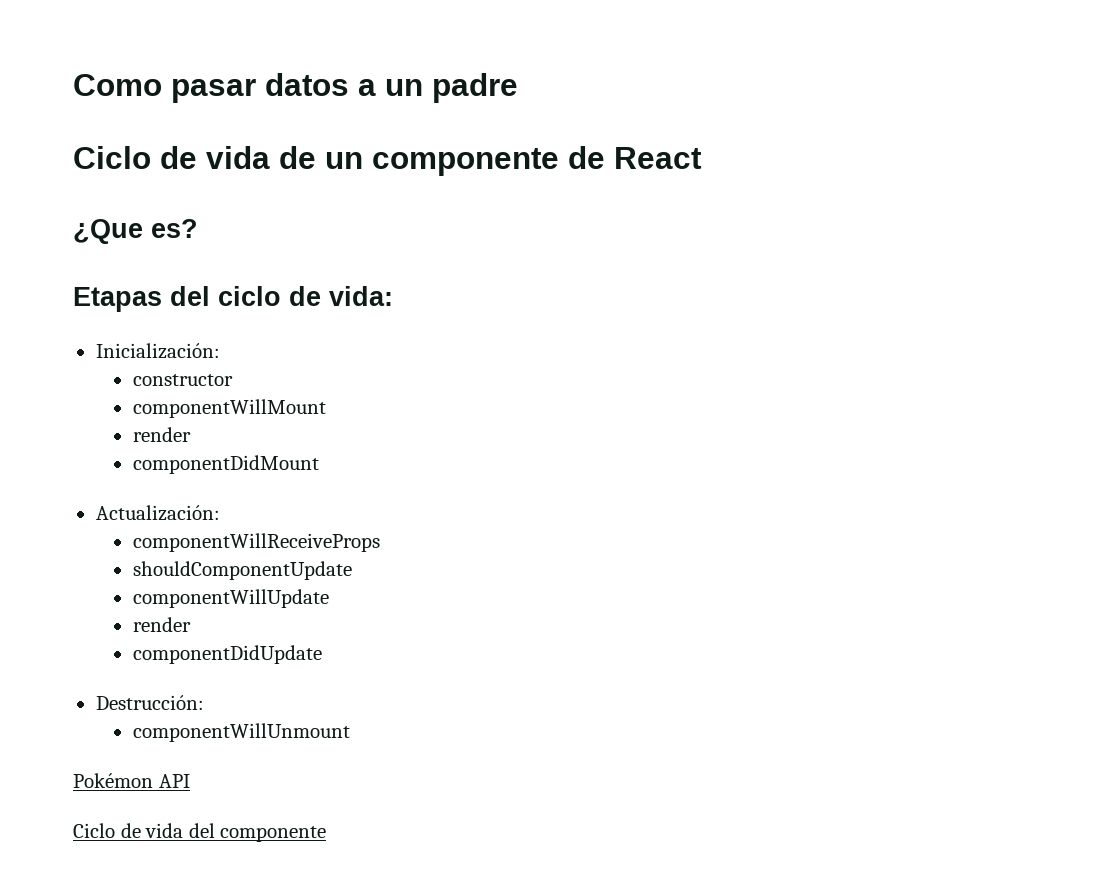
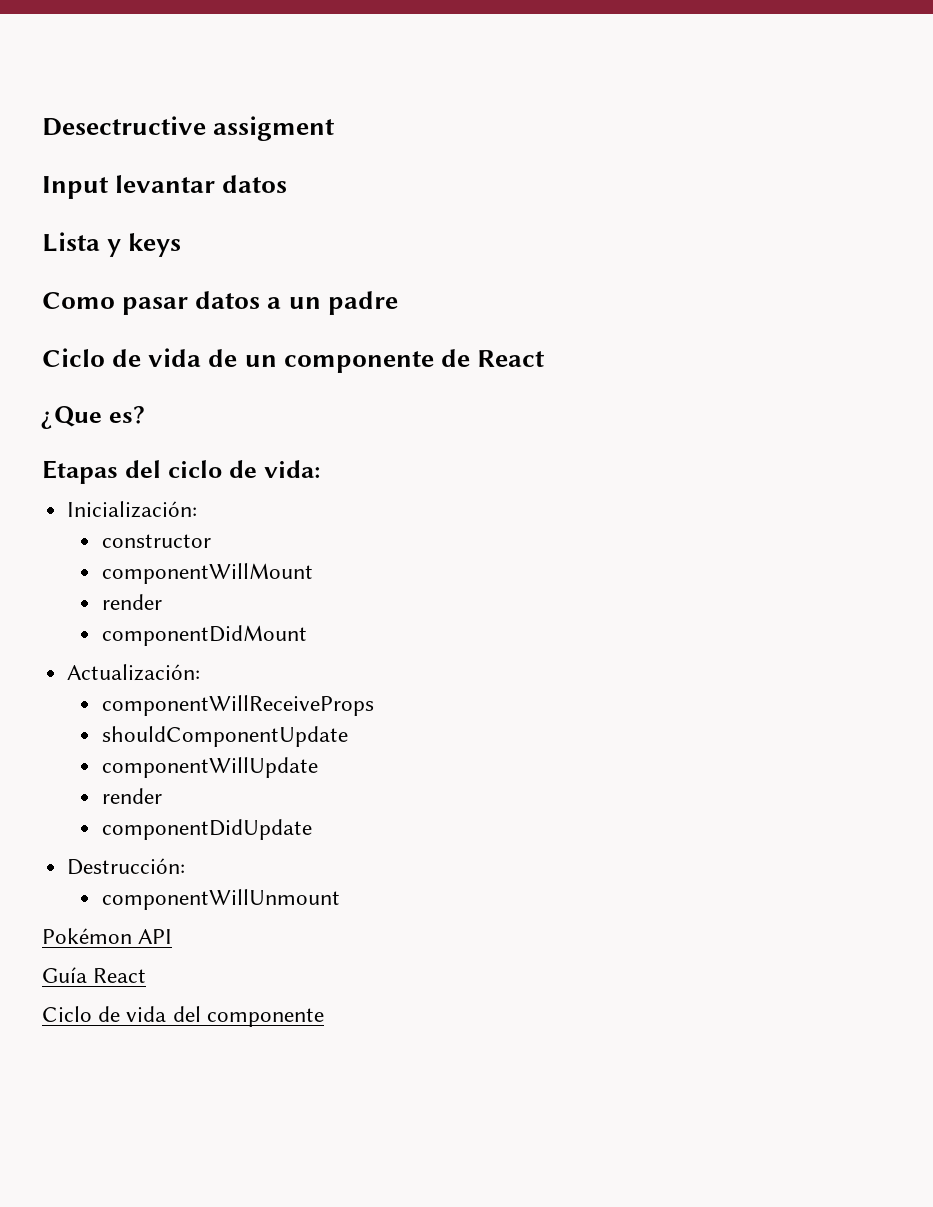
(73, 85) none -> [42,116,336,141] [42,175,288,199] [42,232,182,257] Desectructive assigment // Input levantar datos // Lista y keys //
(190, 781) none -> [42,967,147,983] // Guía React

